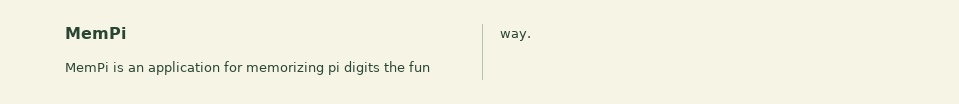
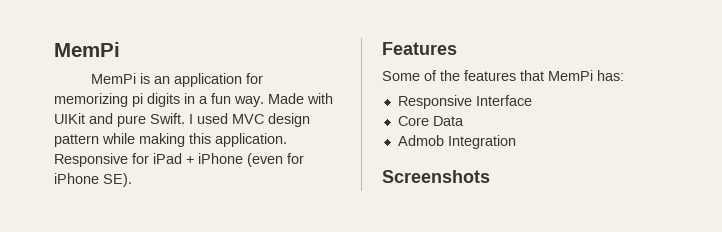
[384,61,430,72] [500,31,531,41] the fun way. -> [184,93,333,107] [54,113,310,127] [54,133,287,147] [54,153,304,167] [54,173,132,187] [382,42,457,55] [382,70,624,81] [397,95,532,109] [397,116,464,126] [397,135,516,149] [382,170,490,183] in a fun way. Made with UIKit and pure Swift. I used MVC design pattern while making this application. Responsive for iPad + iPhone (even for iPhone SE). // Features // Some of the features that MemPi has: // Responsive Interface // Core Data // Admob Integration // Screenshots

